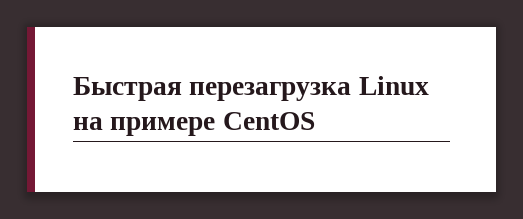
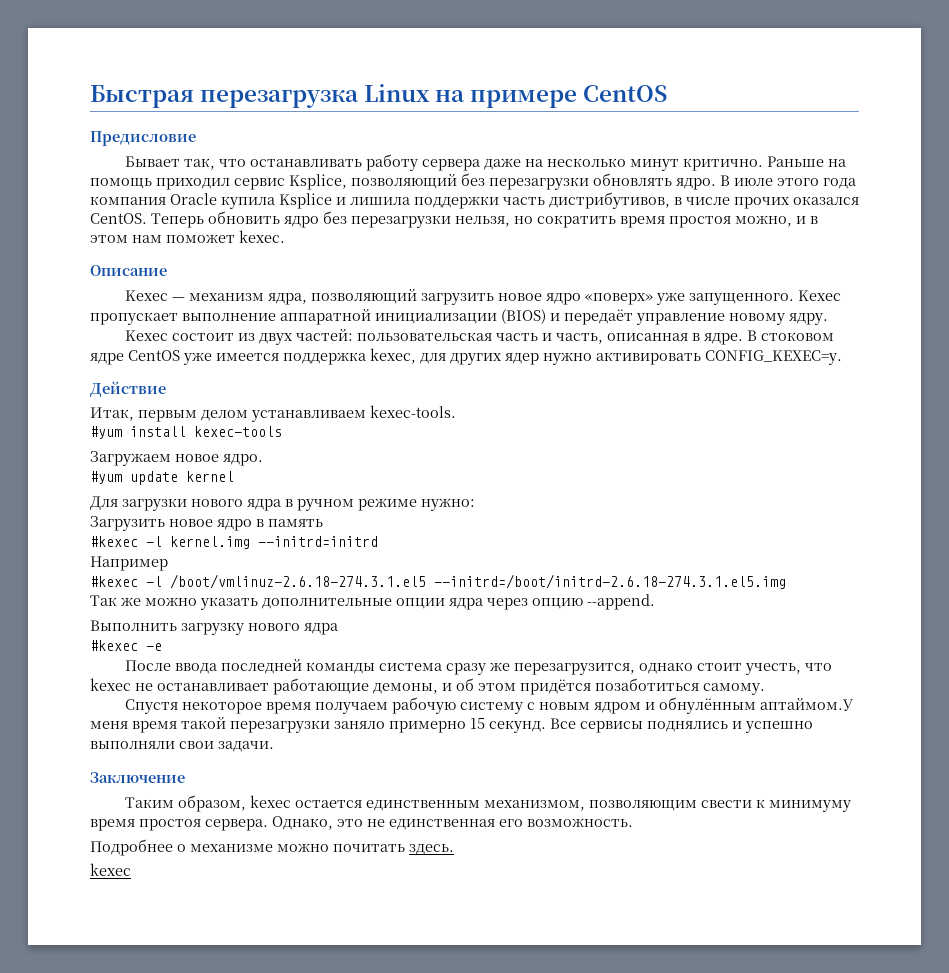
(315, 121) none -> [90,131,196,146] [124,154,846,171] [90,173,856,190] [90,192,859,209] [90,211,818,228] [90,230,285,243] [90,265,167,276] [124,289,841,305] [90,309,828,325] [124,329,834,345] [90,348,842,365] [90,381,166,398] [90,405,456,422] [90,426,282,439] [90,451,263,466] [90,471,234,485] [90,496,475,511] [90,516,323,531] [90,536,378,549] [90,556,168,571] [90,574,786,589] [90,594,655,610] [90,620,338,635] [90,640,162,651] [124,659,832,675] [90,678,765,695] [124,697,854,714] [90,717,813,733] [90,741,274,752] [90,772,185,783] [124,795,851,812] [90,816,633,831] [90,839,454,856] [90,863,131,876] // Предисловие // Бывает так, что останавливать работу сервера даже на несколько минут критично. Раньше на помощь приходил сервис Ksplice, позволяющий без перезагрузки обновлять ядро. В июле этого года компания Oracle купила Ksplice и лишила поддержки часть дистрибутивов, в числе прочих оказался CentOS. Теперь обновить ядро без перезагрузки нельзя, но сократить время простоя можно, и в этом нам поможет kexec. // Описание // Kexec — механизм ядра, позволяющий загрузить новое ядро «поверх» уже запущенного. Kexec пропускает выполнение аппаратной инициализации (BIOS) и передаёт управление новому ядру. // Kexec состоит из двух частей: пользовательская часть и часть, описанная в ядре. В стоковом ядре CentOS уже имеется поддержка kexec, для других ядер нужно активировать CONFIG_KEXEC=y. // Действие // Итак, первым делом устанавливаем kexec-tools. // #yum install kexec-tools // Загружаем новое ядро. // #yum update kernel // Для загрузки нового ядра в ручном режиме нужно: // Загрузить новое ядро в память // #kexec -l kernel.img --initrd=initrd // Например // #kexec -l /boot/vmlinuz-2.6.18-274.3.1.el5 --initrd=/boot/initrd-2.6.18-274.3.1.el5.img // Так же можно указать дополнительные опции ядра через опцию --append. // Выполнить загрузку нового ядра // #kexec -e // После ввода последней команды система сразу же перезагрузится, однако стоит учесть, что kexec не останавливает работающие демоны, и об этом придётся позаботиться самому. // Спустя некоторое время получаем рабочую систему с новым ядром и обнулённым аптаймом.У меня время такой перезагрузки заняло примерно 15 секунд. Все сервисы поднялись и успешно выполняли свои задачи. // Заключение // Таким образом, kexec остается единственным механизмом, позволяющим свести к минимуму время простоя сервера. Однако, это не единственная его возможность. // Подробнее о механизме можно почитать здесь. // kexec

